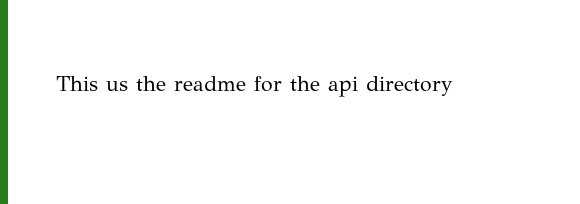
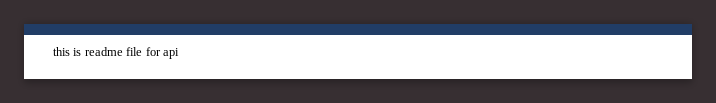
[56,76,453,97] This us the readme for the api directory -> [53,47,179,59] this is readme file for api

